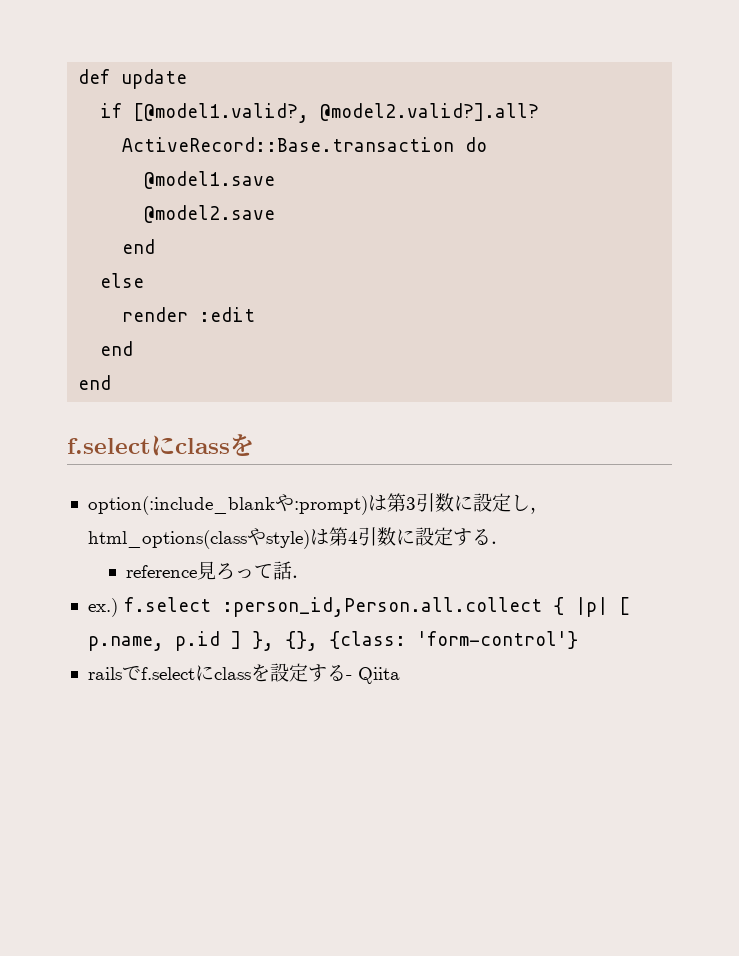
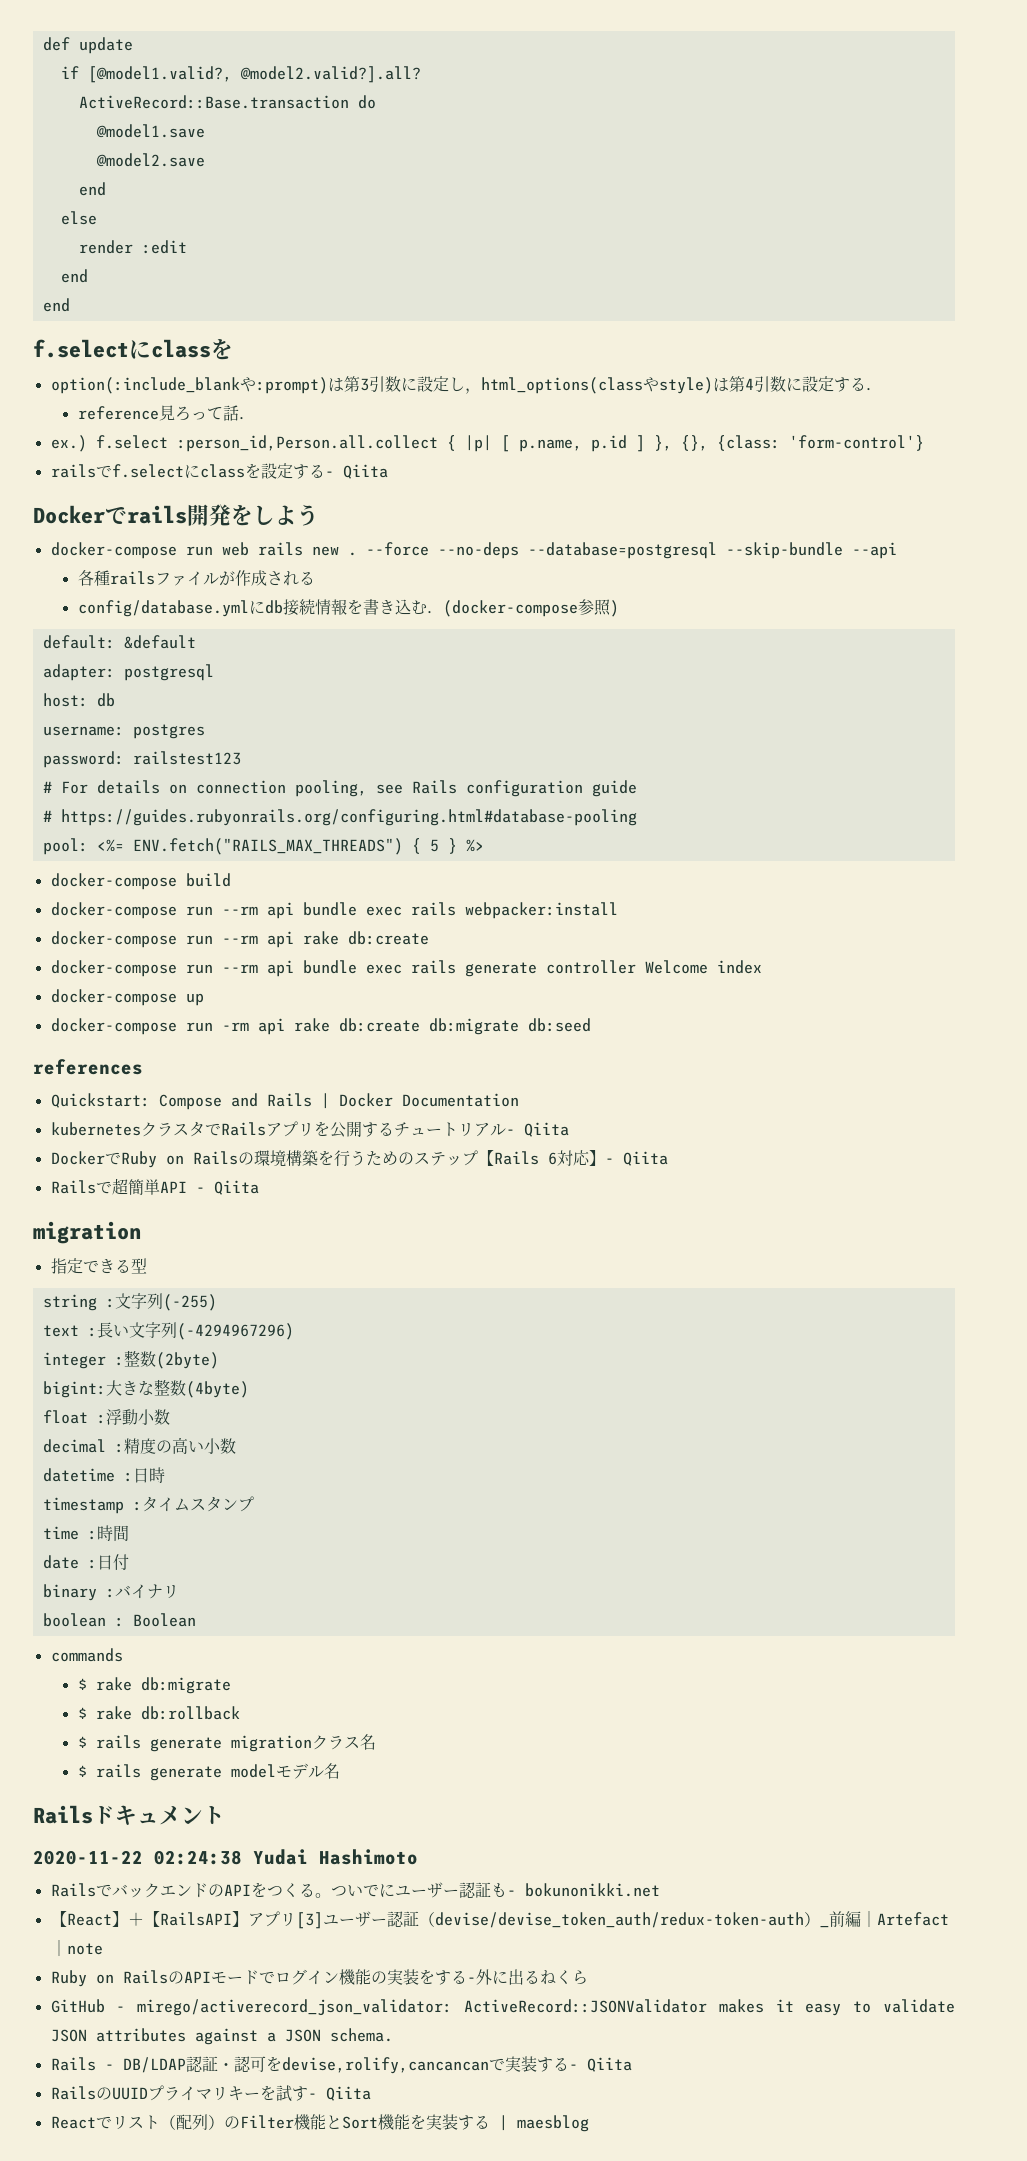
(400, 675) none -> [33,504,319,526] [50,542,897,559] [77,570,315,586] [77,599,619,617] [42,635,196,649] [42,664,214,681] [42,693,115,707] [42,724,205,739] [42,751,241,768] [42,780,637,797] [42,809,637,826] [42,838,484,855] [50,873,231,890] [50,902,618,919] [50,931,429,948] [50,960,762,977] [50,989,204,1006] [50,1018,591,1035] [33,1059,143,1075] [50,1093,519,1110] [50,1121,569,1138] [50,1150,668,1168] [50,1178,259,1195] [33,1221,141,1244] [50,1258,147,1274] [42,1293,217,1311] [42,1322,294,1340] [42,1350,219,1369] [42,1379,249,1398] [42,1409,170,1425] [42,1437,236,1454] [42,1467,165,1483] [42,1496,254,1514] [42,1525,129,1541] [42,1554,129,1571] [42,1584,179,1601] [42,1613,196,1627] [50,1648,123,1662] [77,1677,231,1694] [77,1706,240,1720] [77,1734,376,1752] [77,1763,340,1781] [33,1805,225,1826] [33,1849,418,1865] [50,1882,660,1898] [50,1911,949,1929] [50,1940,103,1957] [50,1969,588,1987] [50,1999,955,2016] [50,2028,393,2045] [50,2056,632,2074] [50,2085,371,2102] [50,2114,589,2132] // Dockerでrails開発をしよう // docker-compose run web rails new . --force --no-deps --database=postgresql --skip-bundle --api // 各種railsファイルが作成される // config/database.ymlにdb接続情報を書き込む．(docker-compose参照) // default: &default // adapter: postgresql // host: db // username: postgres // password: railstest123 // # For details on connection pooling, see Rails configuration guide // # https://guides.rubyonrails.org/configuring.html#database-pooling // pool: <%= ENV.fetch("RAILS_MAX_THREADS") { 5 } %> // docker-compose build // docker-compose run --rm api bundle exec rails webpacker:install // docker-compose run --rm api rake db:create // docker-compose run --rm api bundle exec rails generate controller Welcome index // docker-compose up // docker-compose run -rm api rake db:create db:migrate db:seed // references // Quickstart: Compose and Rails | Docker Documentation // kubernetesクラスタでRailsアプリを公開するチュートリアル- Qiita // DockerでRuby on Railsの環境構築を行うためのステップ【Rails 6対応】- Qiita // Railsで超簡単API - Qiita // migration // 指定できる型 // string :文字列(-255) // text :長い文字列(-4294967296) // integer :整数(2byte) // bigint:大きな整数(4byte) // float :浮動小数 // decimal :精度の高い小数 // datetime :日時 // timestamp :タイムスタンプ // time :時間 // date :日付 // binary :バイナリ // boolean : Boolean // commands // $ rake db:migrate // $ rake db:rollback // $ rails generate migrationクラス名 // $ rails generate modelモデル名 // Railsドキュメント // 2020-11-22 02:24:38 Yudai Hashimoto // RailsでバックエンドのAPIをつくる。ついでにユーザー認証も- bokunonikki.net // 【React】＋【RailsAPI】アプリ[3]ユーザー認証（devise/devise_token_auth/redux-token-auth）_前編｜Artefact｜note // Ruby on RailsのAPIモードでログイン機能の実装をする-外に出るねくら // GitHub - mirego/activerecord_json_validator: ActiveRecord::JSONValidator makes it easy to validate JSON attributes against a JSON schema. // Rails - DB/LDAP認証・認可をdevise,rolify,cancancanで実装する- Qiita // RailsのUUIDプライマリキーを試す- Qiita // Reactでリスト（配列）のFilter機能とSort機能を実装する | maesblog

